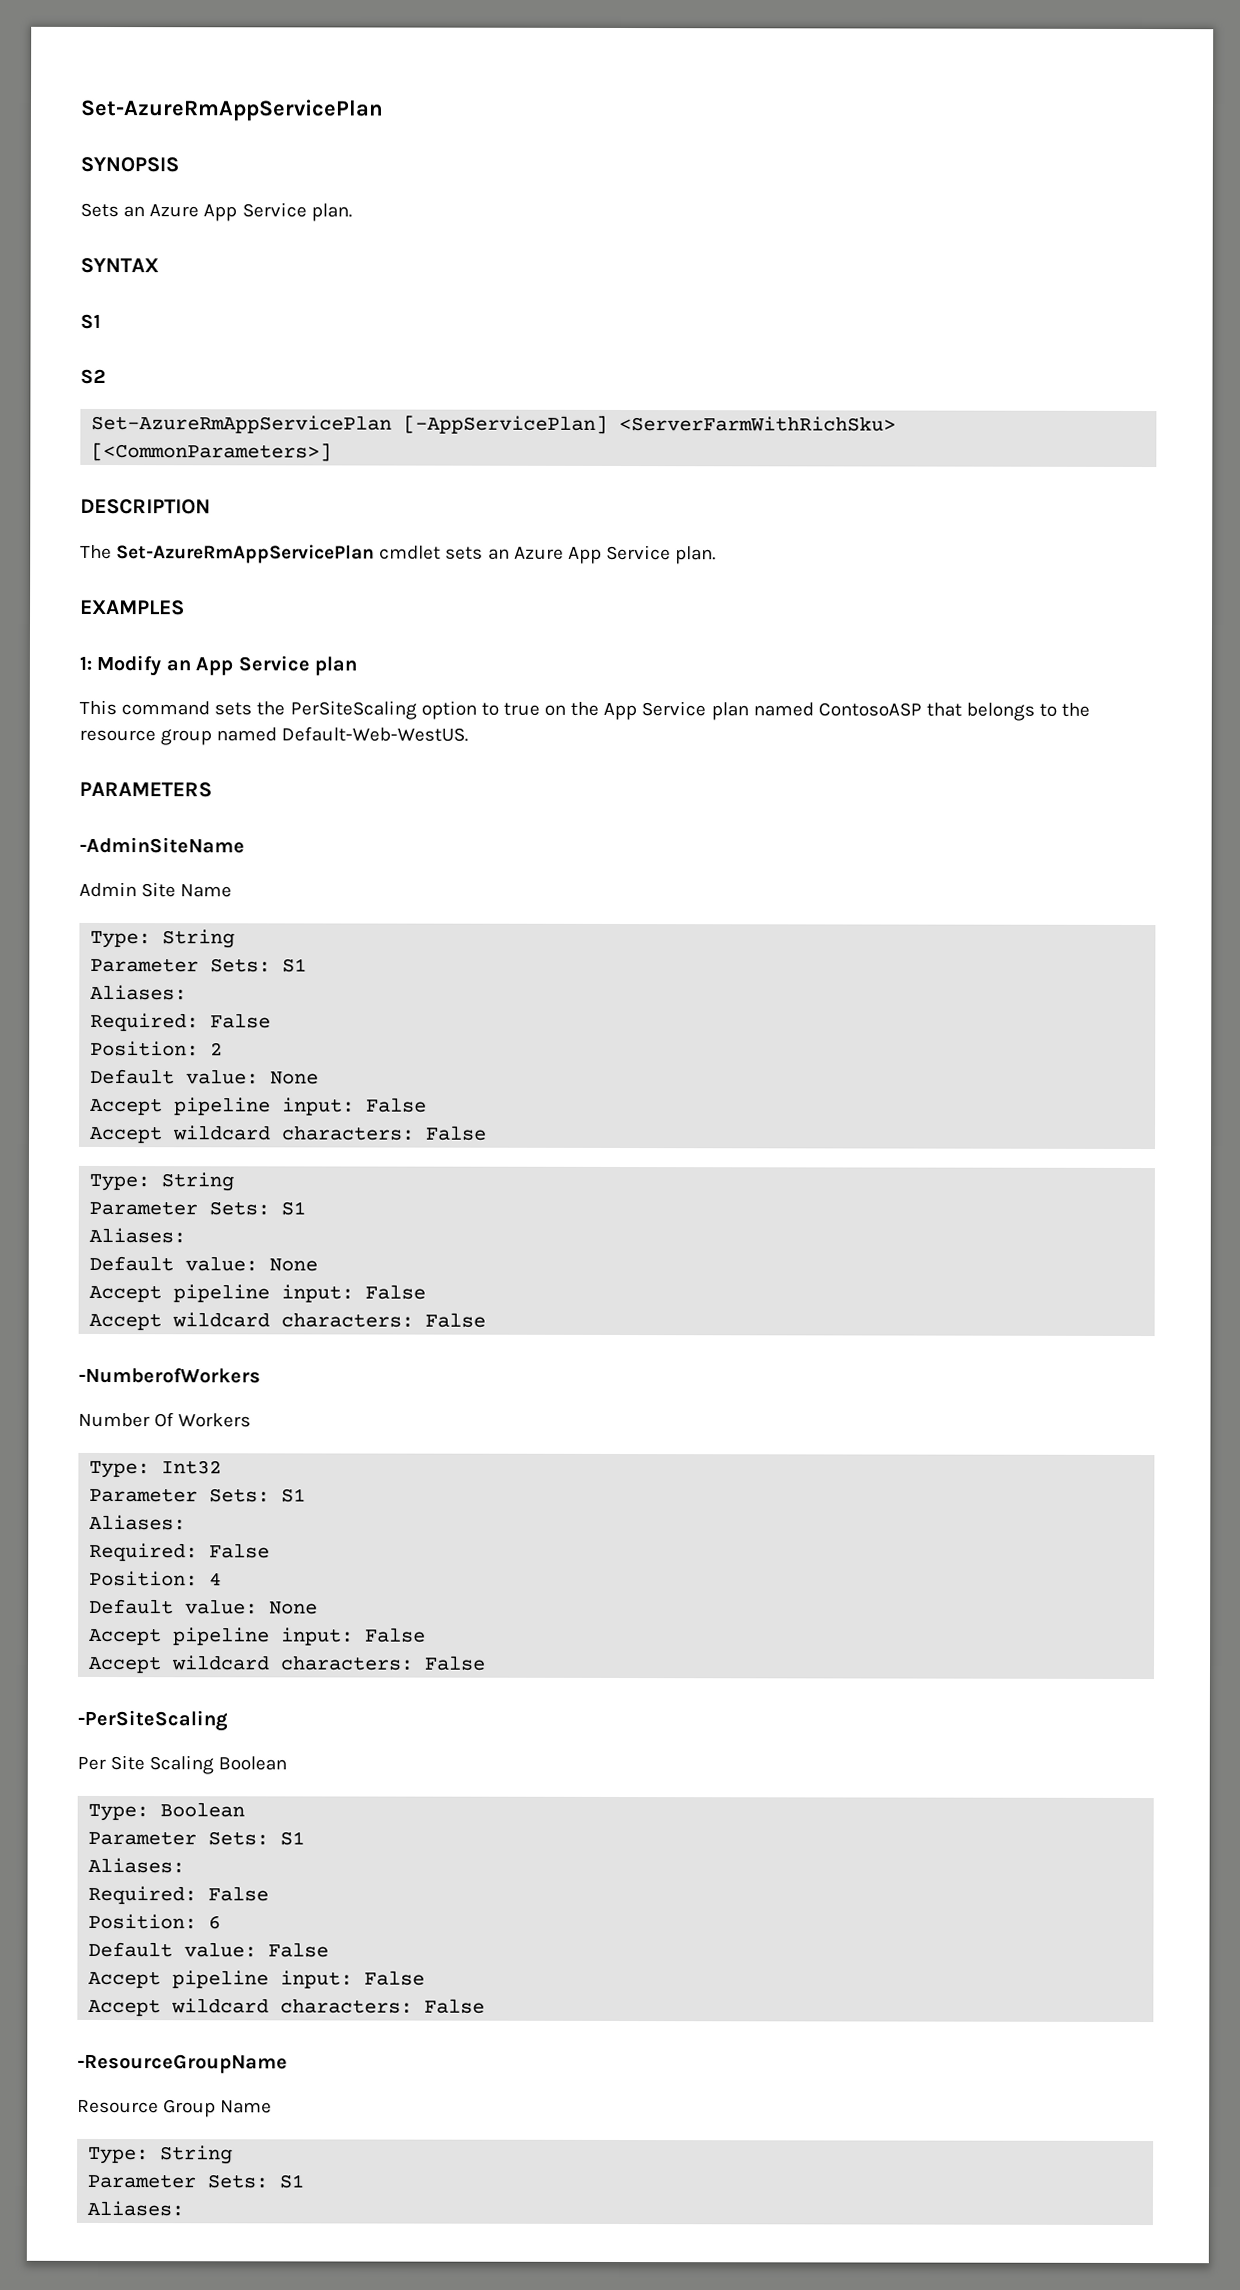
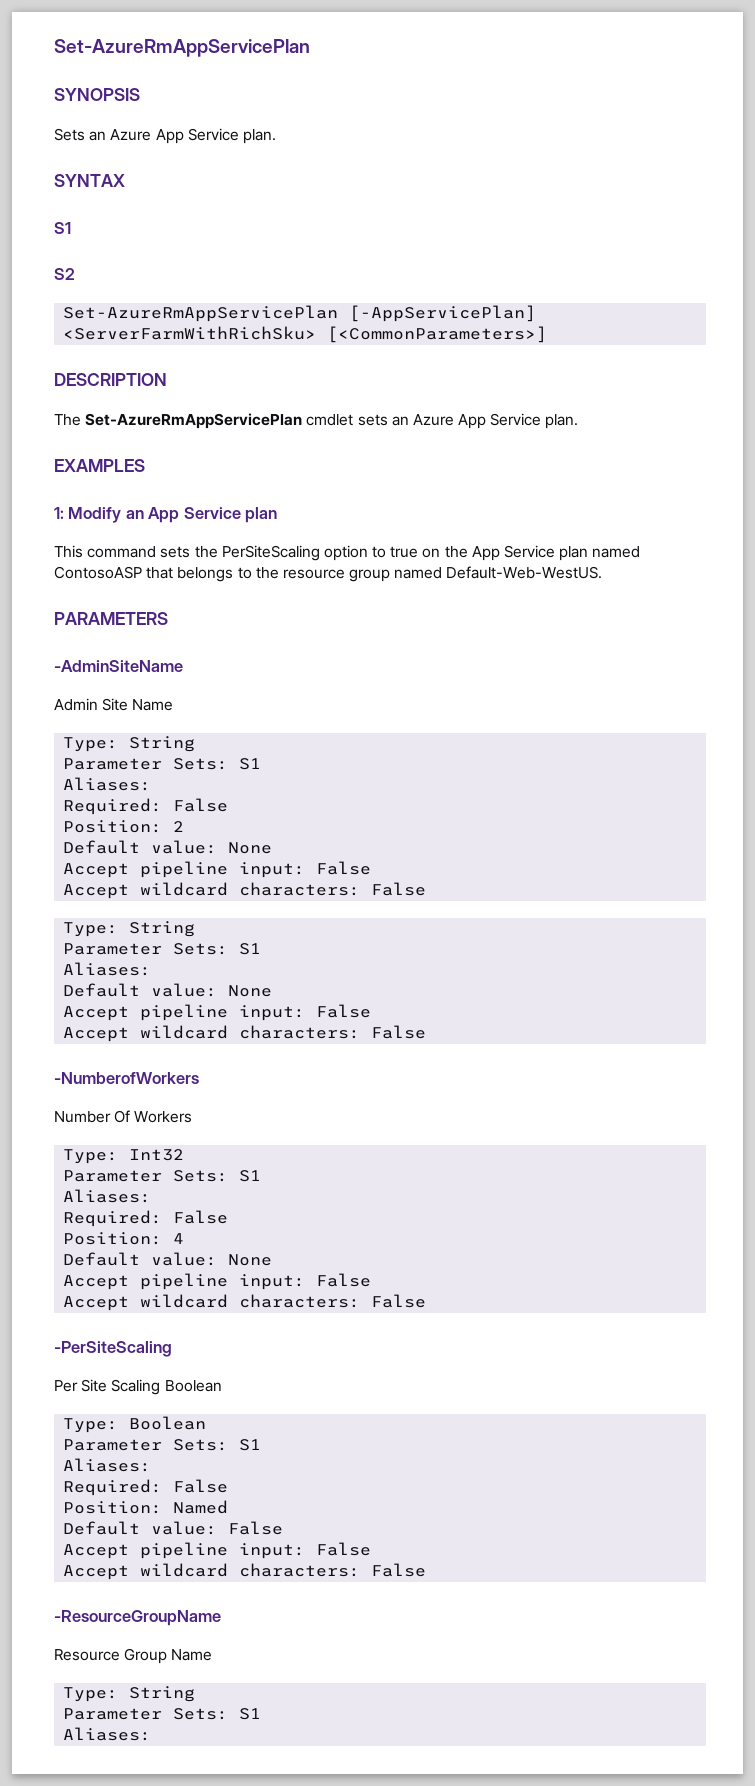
[208,1915,222,1930] 6 -> [173,1500,229,1514] Named

